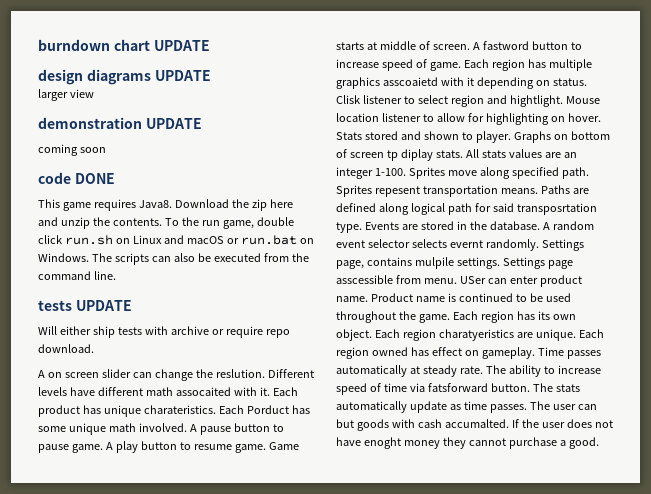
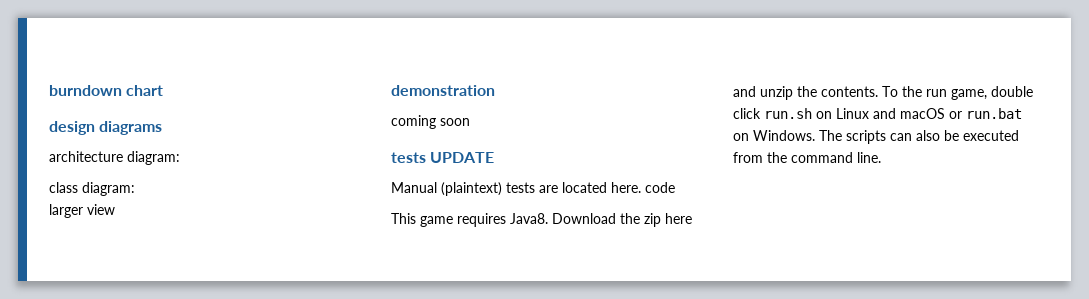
[153,40,210,51] UPDATE -> (164, 90) none
[154,70,211,81] UPDATE -> [49,151,180,165] [49,182,135,196] // architecture diagram: // class diagram:
[145,118,202,129] UPDATE -> (495, 90) none
(106, 150) none -> [391,152,495,163] [391,182,641,196] tests UPDATE // Manual (plaintext) tests are located here.
[74,173,115,184] DONE -> (675, 187) none
[38,300,132,311] [38,326,290,338] [38,344,94,353] [38,369,314,381] [38,387,298,396] [38,405,310,417] [38,423,284,435] [38,441,299,453] [336,41,582,50] [336,59,592,71] [336,77,587,89] [336,95,600,107] [336,113,601,125] [336,131,610,143] [336,149,577,161] [336,167,589,179] [336,185,589,197] [336,203,597,215] [336,221,594,233] [336,239,584,251] [336,257,573,269] [336,275,582,287] [336,293,571,302] [336,311,576,323] [336,329,604,341] [336,347,601,359] [336,365,601,377] [336,383,580,395] [336,401,597,413] [336,419,613,431] [336,437,599,449] // tests UPDATE // Will either ship tests with archive or require repo download. // A on screen slider can change the reslution. Different levels have different math assocaited with it. Each product has unique charateristics. Each Porduct has some unique math involved. A pause button to pause game. A play button to resume game. Game starts at middle of screen. A fastword button to increase speed of game. Each region has multiple graphics asscoaietd with it depending on status. Clisk listener to select region and hightlight. Mouse location listener to allow for highlighting on hover. Stats stored and shown to player. Graphs on bottom of screen tp diplay stats. All stats values are an integer 1-100. Sprites move along specified path. Sprites repesent transportation means. Paths are defined along logical path for said transposrtation type. Events are stored in the database. A random event selector selects evernt randomly. Settings page, contains mulpile settings. Settings page asscessible from menu. USer can enter product name. Product name is continued to be used throughout the game. Each region has its own object. Each region charatyeristics are unique. Each region owned has effect on gameplay. Time passes automatically at steady rate. The ability to increase speed of time via fatsforward button. The stats automatically update as time passes. The user can but goods with cash accumalted. If the user does not have enoght money they cannot purchase a good. -> (881, 157) none

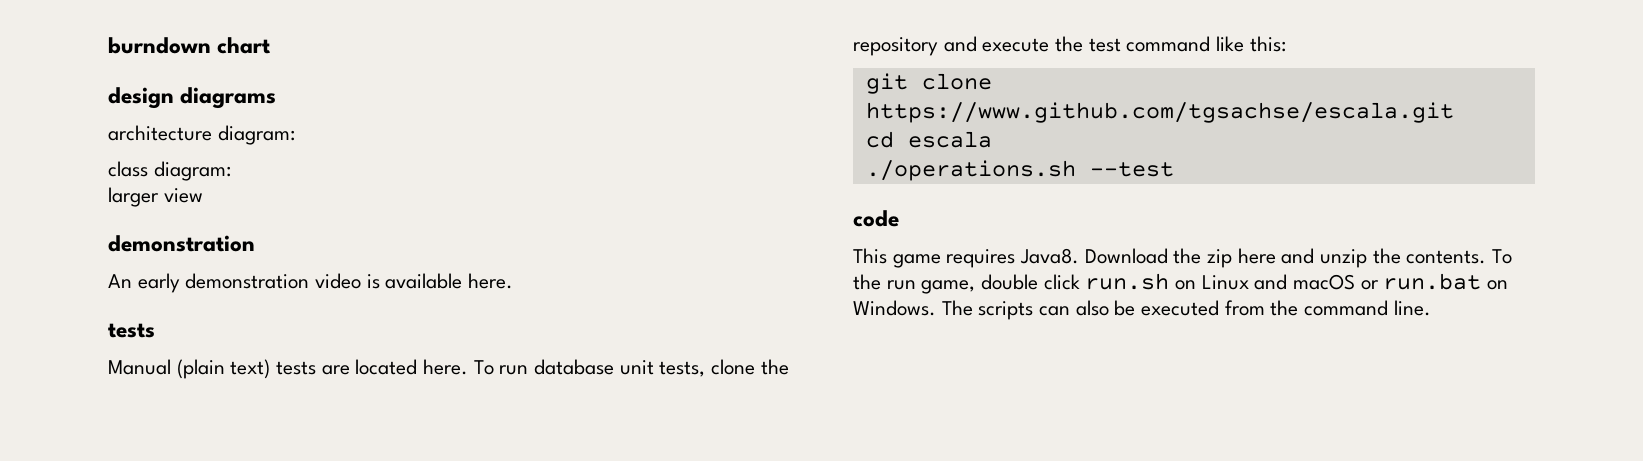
[391,115,470,129] [391,152,495,163] coming soon // tests UPDATE -> [108,273,514,293] [108,323,155,338] An early demonstration video is available here. // tests
[441,182,502,196] (plaintext) -> [176,359,271,379] (plain text)
(641, 187) none -> [473,359,789,377] [853,36,1286,56] [865,73,992,94] [865,102,1454,123] [865,131,992,148] [865,160,1174,181] To run database unit tests, clone the repository and execute the test command like this: // git clone https://www.github.com/tgsachse/escala.git // cd escala // ./operations.sh --test //

